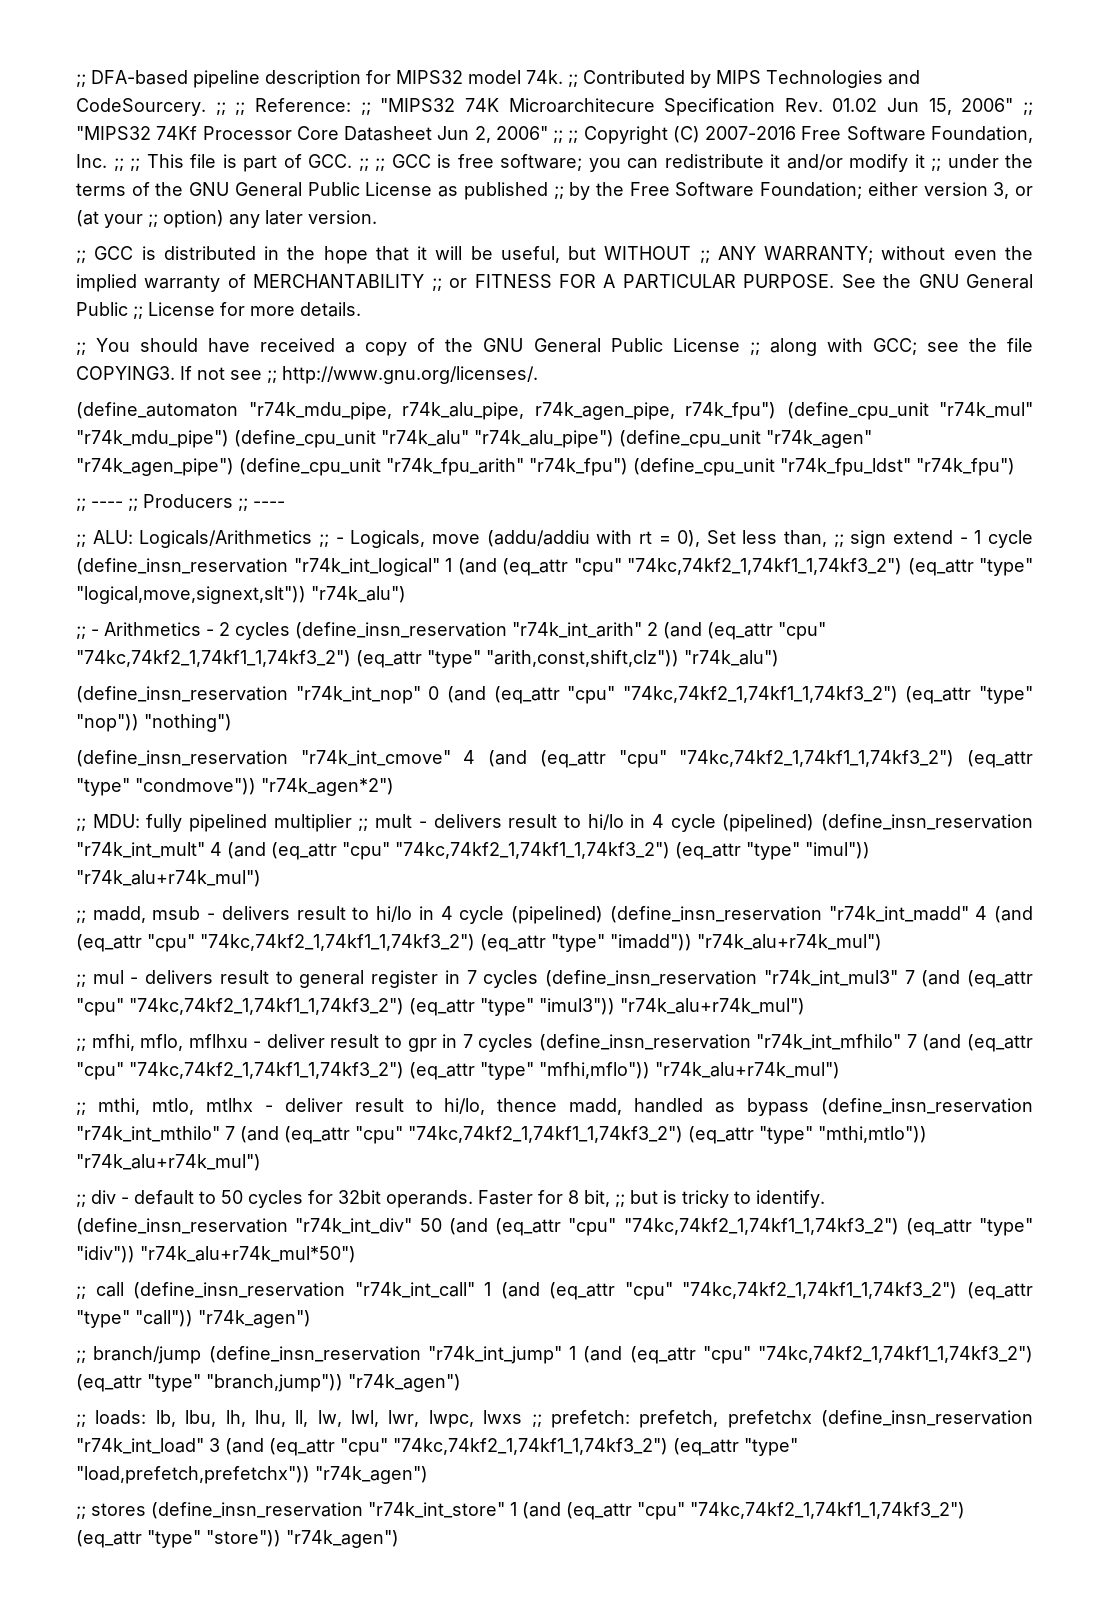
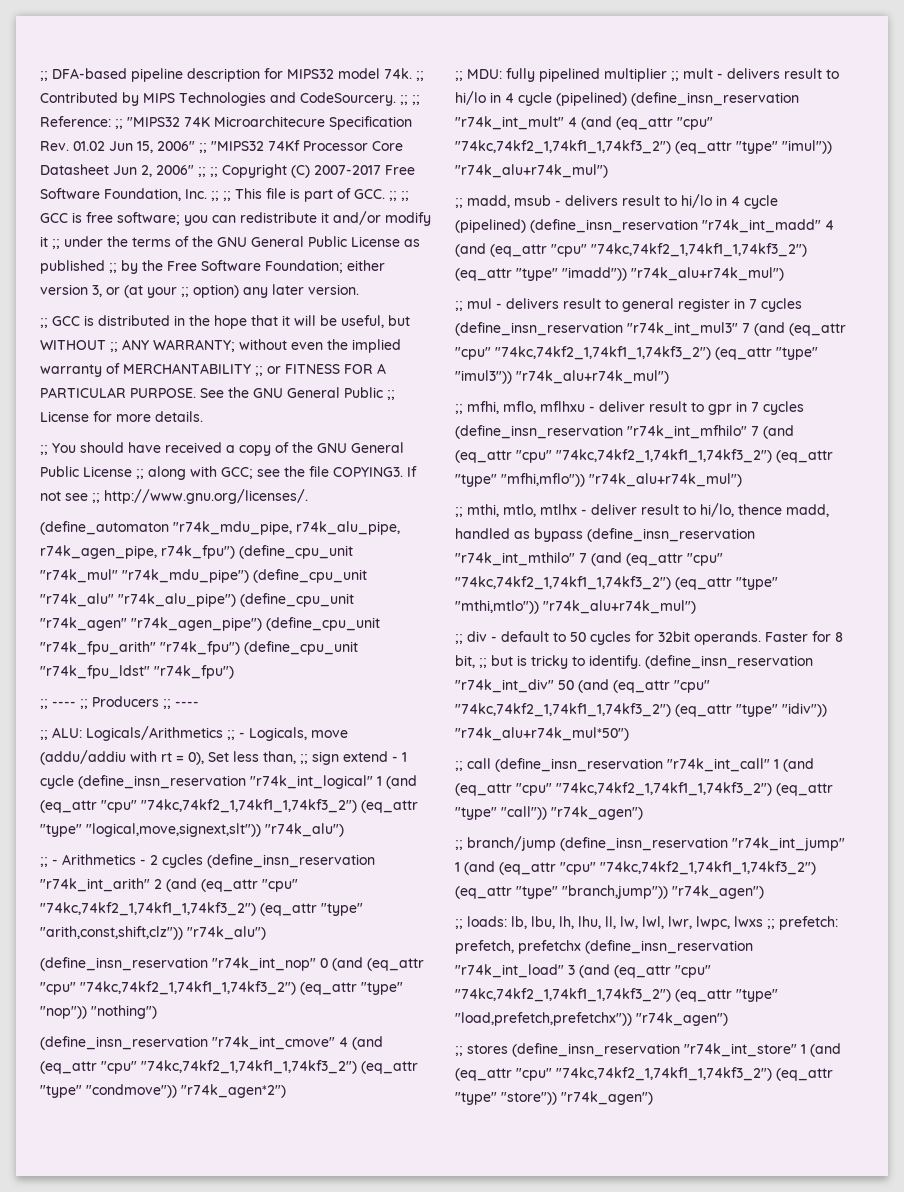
[705,126,797,140] 2007-2016 -> [314,165,381,175] 2007-2017

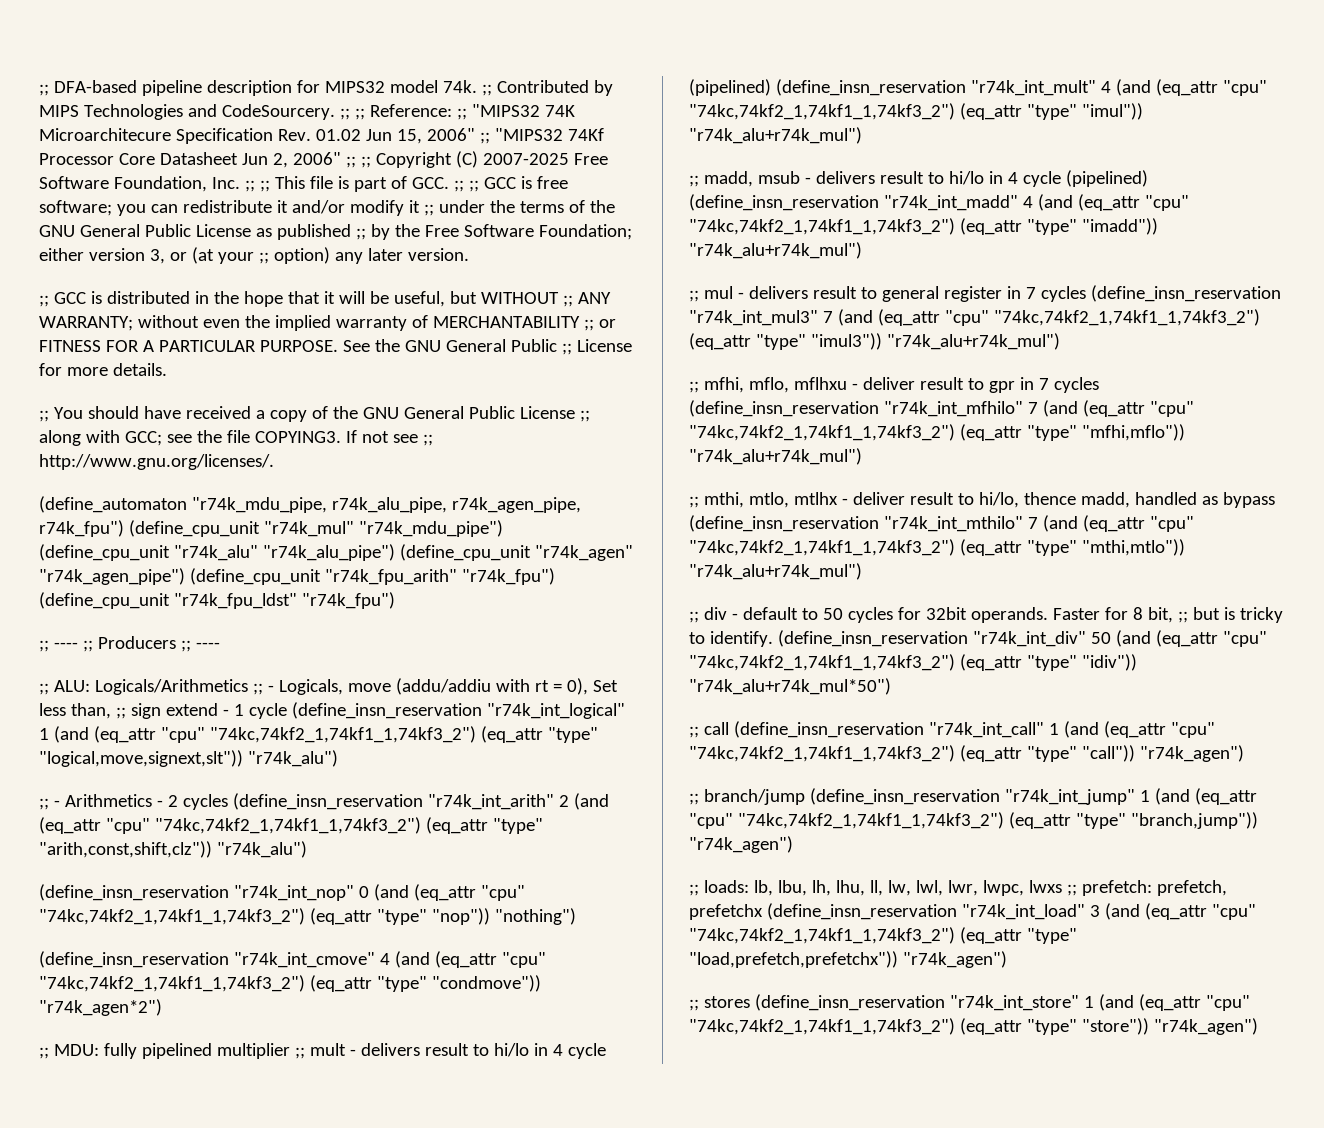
[314,165,381,175] 2007-2017 -> [482,153,569,165] 2007-2025

